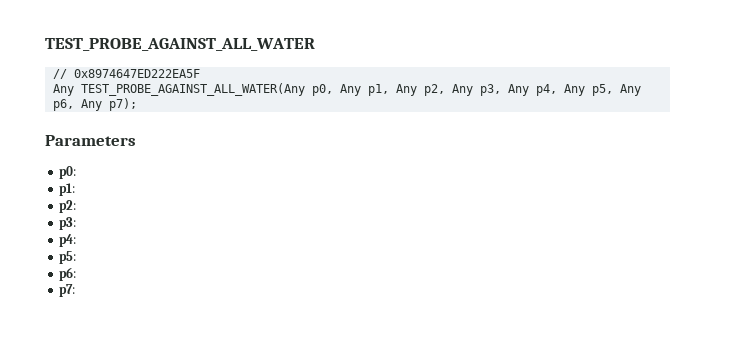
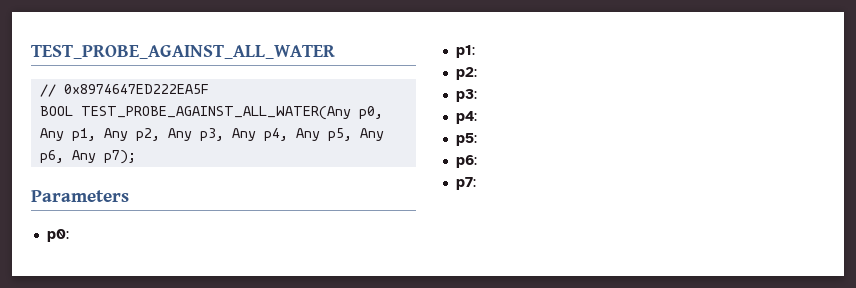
[52,84,74,96] Any -> [39,106,73,116] BOOL

